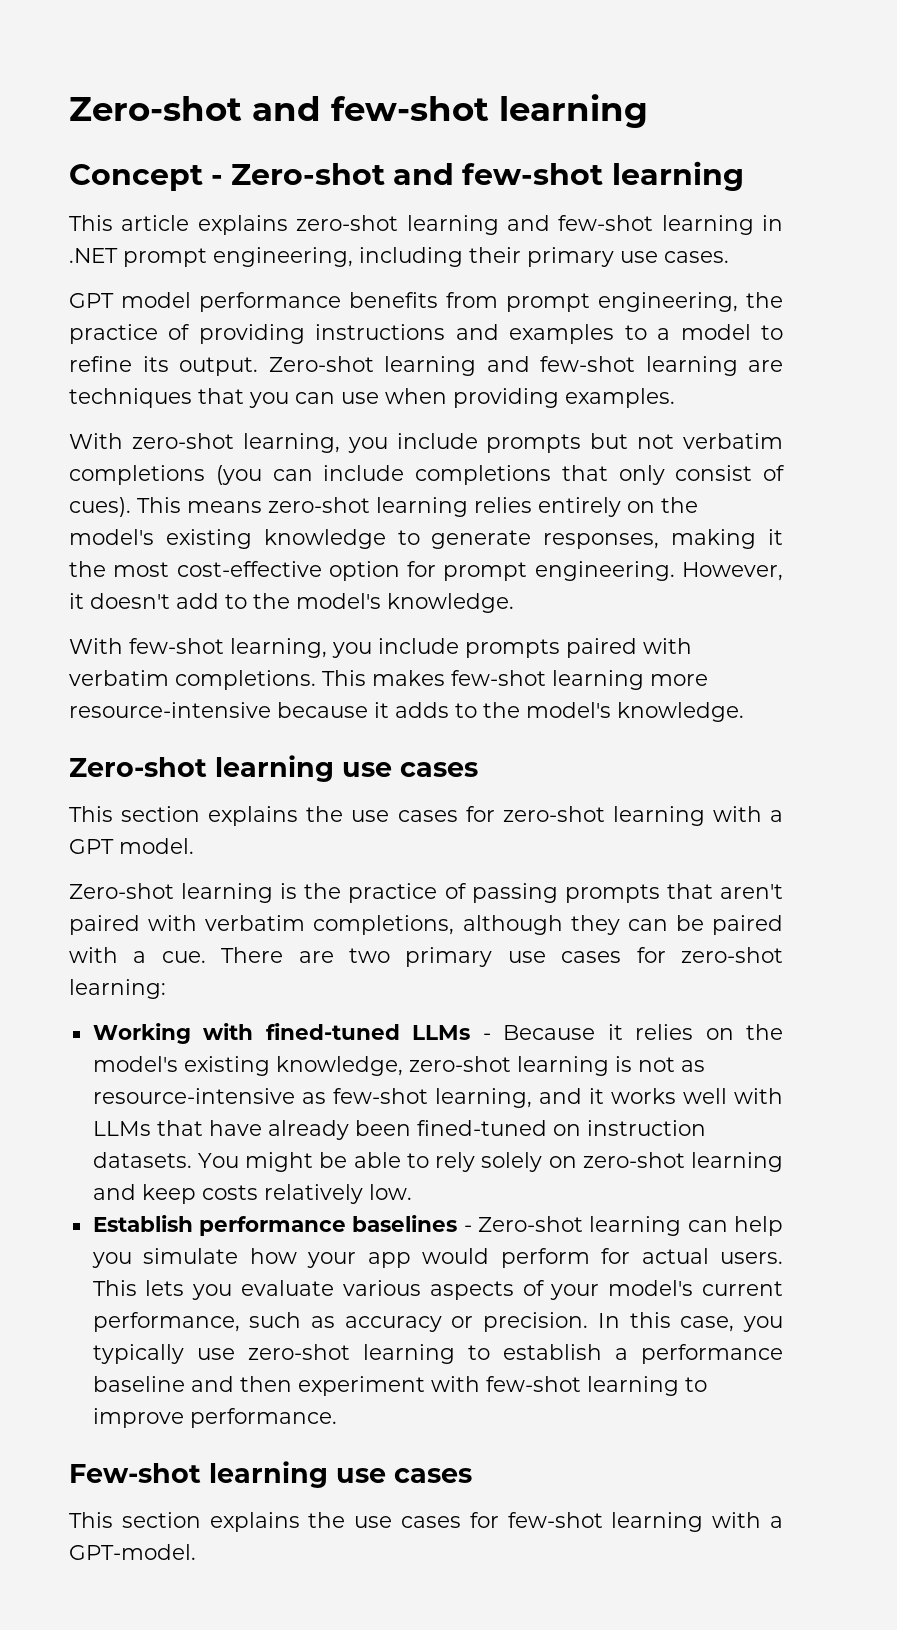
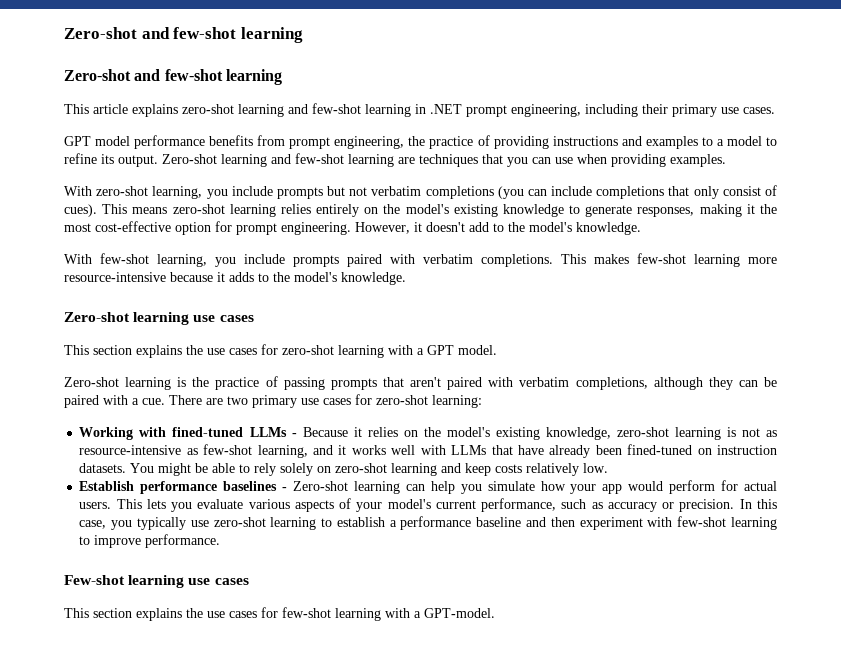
[69,94,648,128] [69,164,224,191] Zero-shot and few-shot learning // Concept - -> [64,27,303,43] Zero-shot and few-shot learning //

